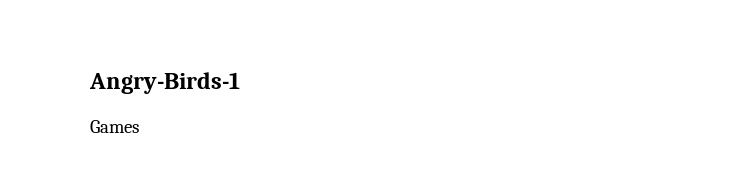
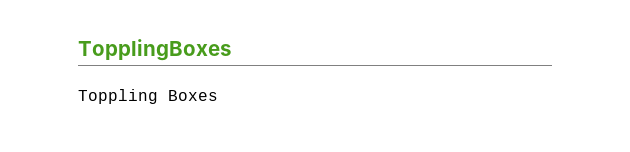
[89,72,240,94] [90,120,139,133] Angry-Birds-1 // Games -> [78,39,231,61] [78,89,218,104] TopplingBoxes // Toppling Boxes

